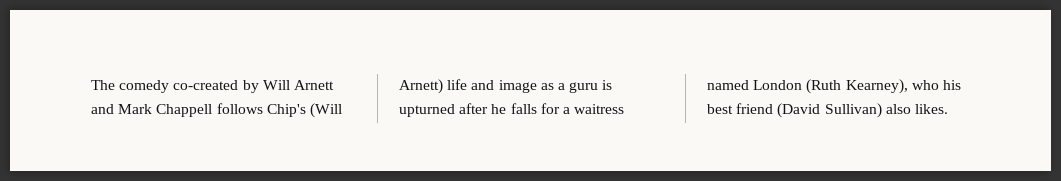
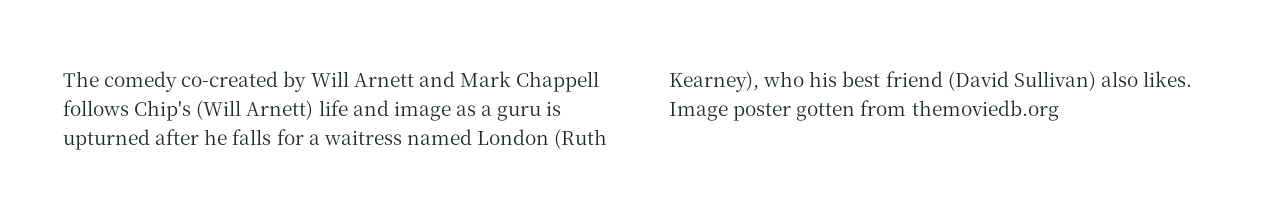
(948, 109) none -> [669,100,1059,121] Image poster gotten from themoviedb.org

